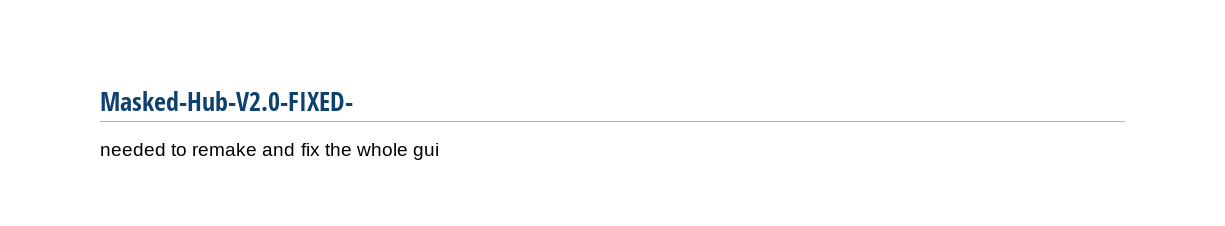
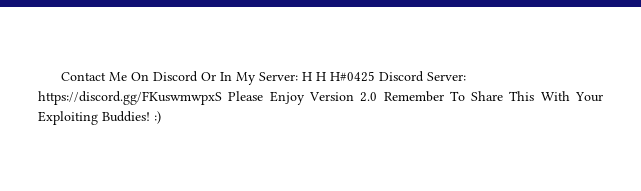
[100,91,353,111] [100,143,439,160] Masked-Hub-V2.0-FIXED- // needed to remake and fix the whole gui -> [61,71,467,85] [38,91,603,105] [38,111,161,125] Contact Me On Discord Or In My Server: H H H#0425 Discord Server: https://discord.gg/FKuswmwpxS Please Enjoy Version 2.0 Remember To Share This With Your Exploiting Buddies! :)

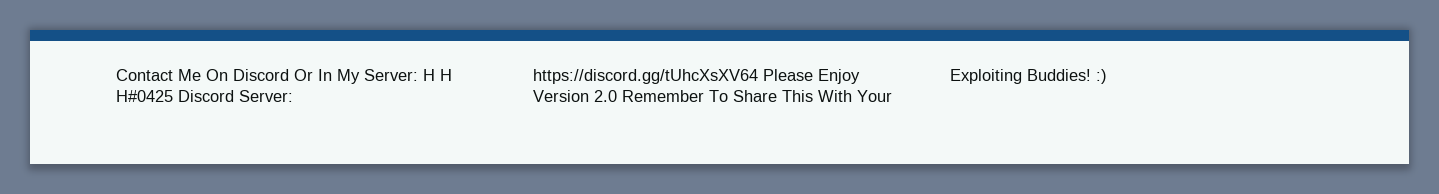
[38,91,222,105] https://discord.gg/FKuswmwpxS -> [533,69,758,84] https://discord.gg/tUhcXsXV64

